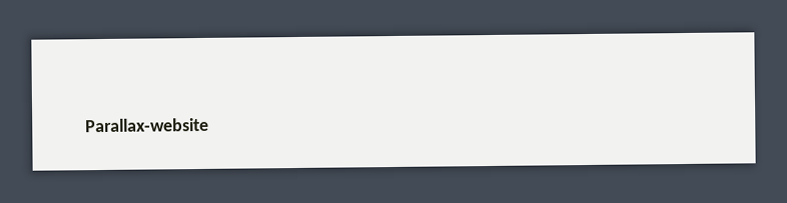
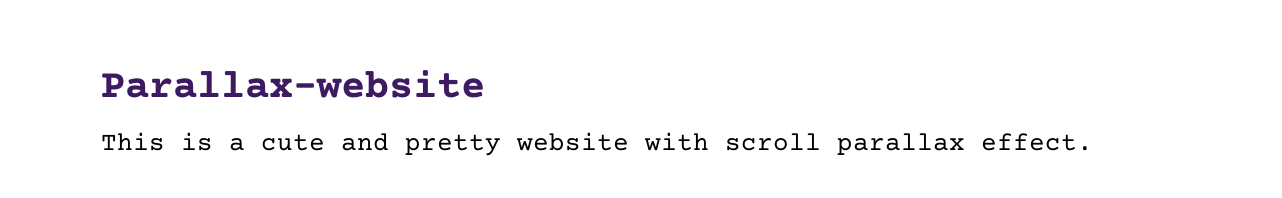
(209, 125) none -> [101,132,1093,156] // This is a cute and pretty website with scroll parallax effect.

